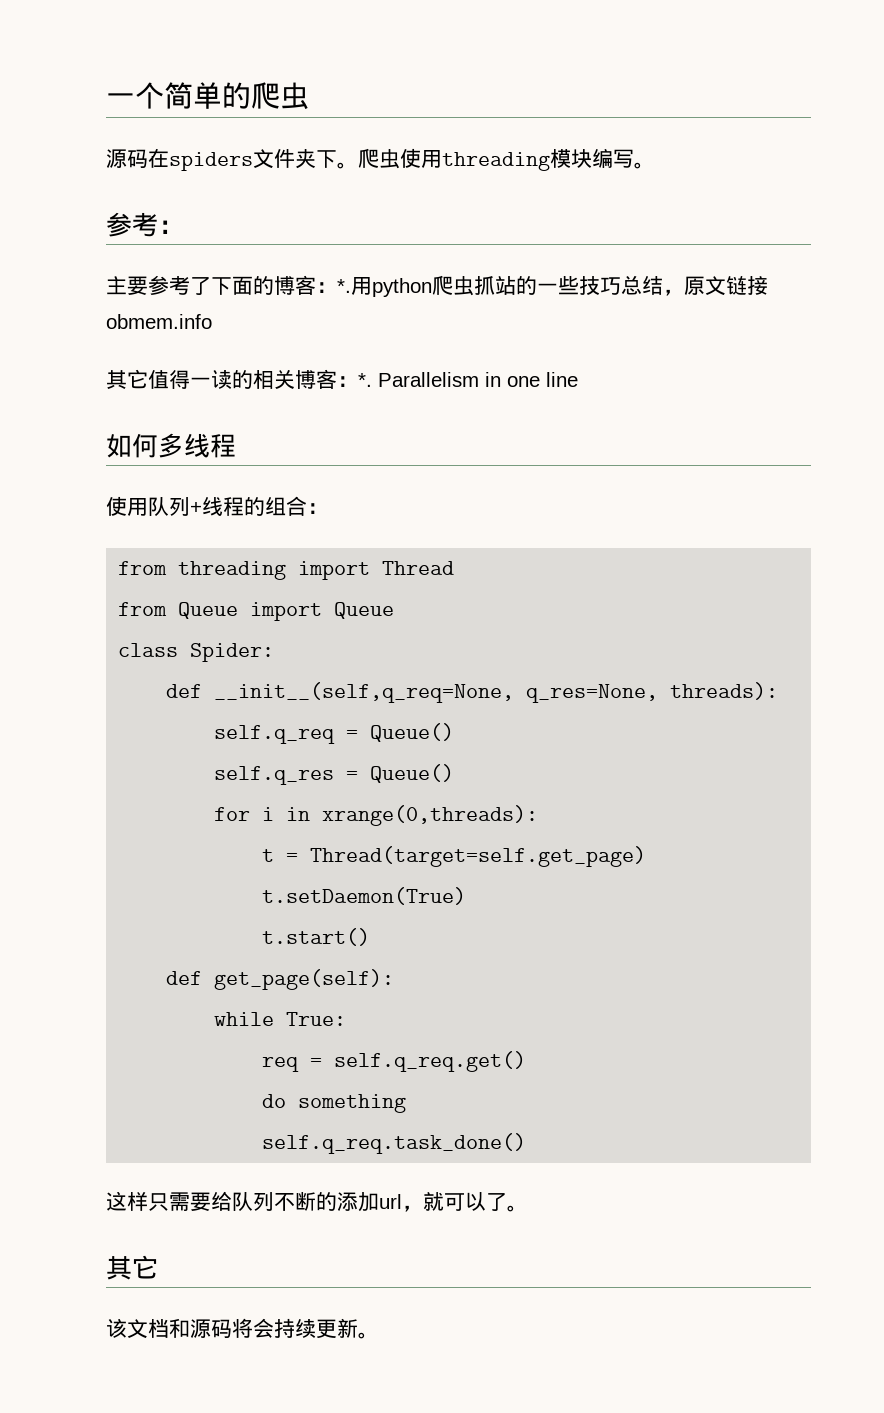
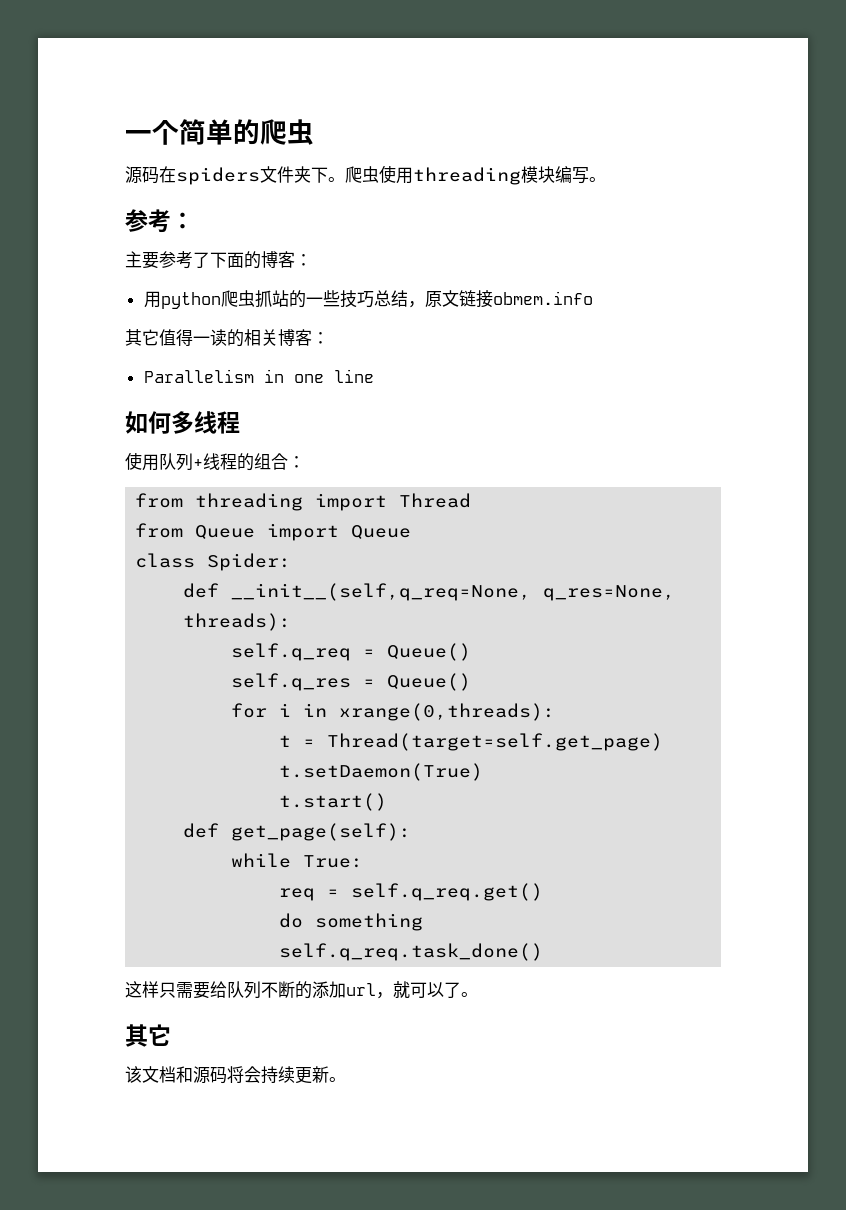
[337,279,351,293] *. -> (312, 260) //
[358,373,372,387] *. -> (329, 338) //

